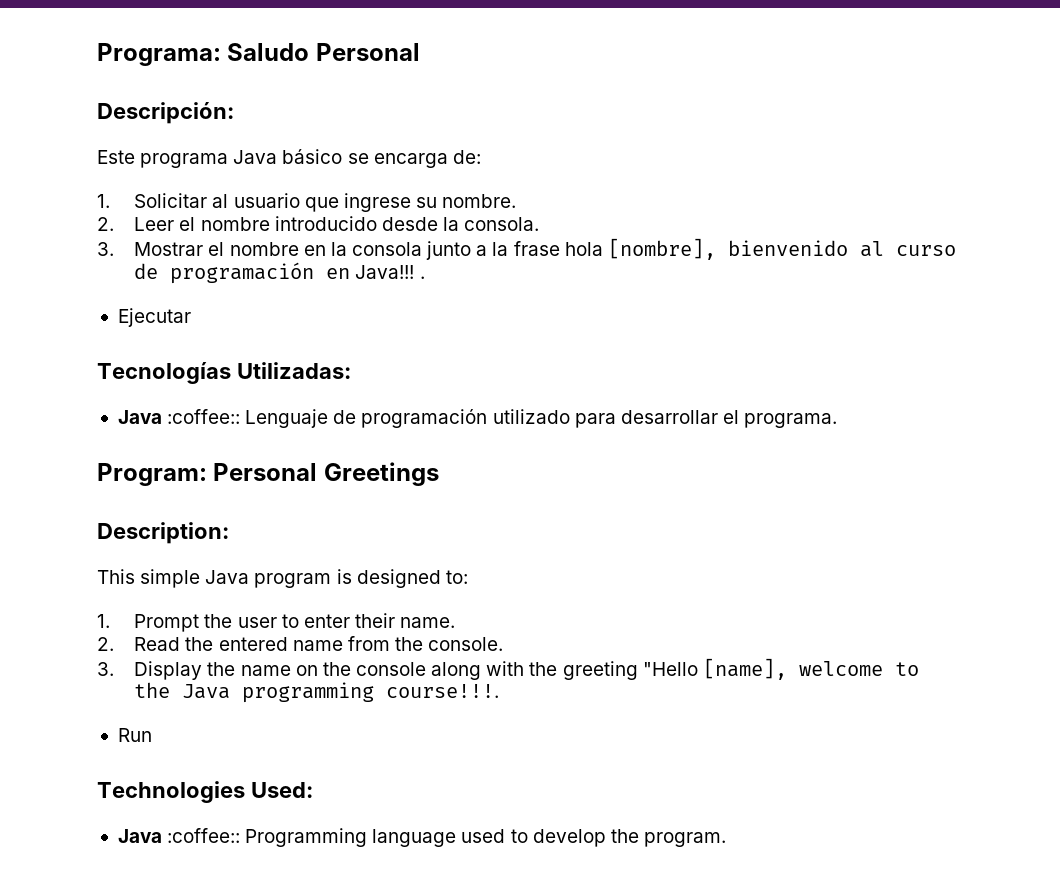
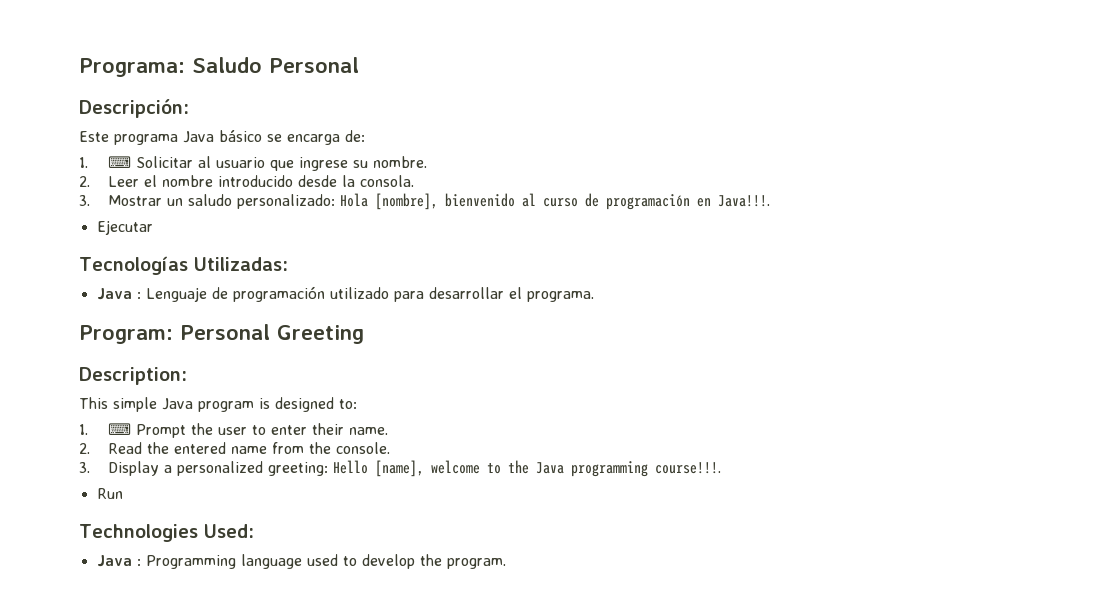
(110, 201) none -> [107,156,131,168] ⌨
[208,241,603,260] el nombre en la consola junto a la frase hola -> [166,193,368,209] un saludo personalizado: Hola
[355,265,425,279] Java!!! . -> [717,195,770,207] Java!!!.
[167,409,241,424] :coffee:: -> [136,292,141,299] :
[323,462,439,486] Greetings -> [277,325,364,344] Greeting
(110, 621) none -> [107,423,131,435] ⌨
[207,661,698,680] the name on the console along with the greeting "Hello -> [163,460,368,476] a personalized greeting: Hello
[167,828,241,843] :coffee:: -> [136,559,141,566] :

